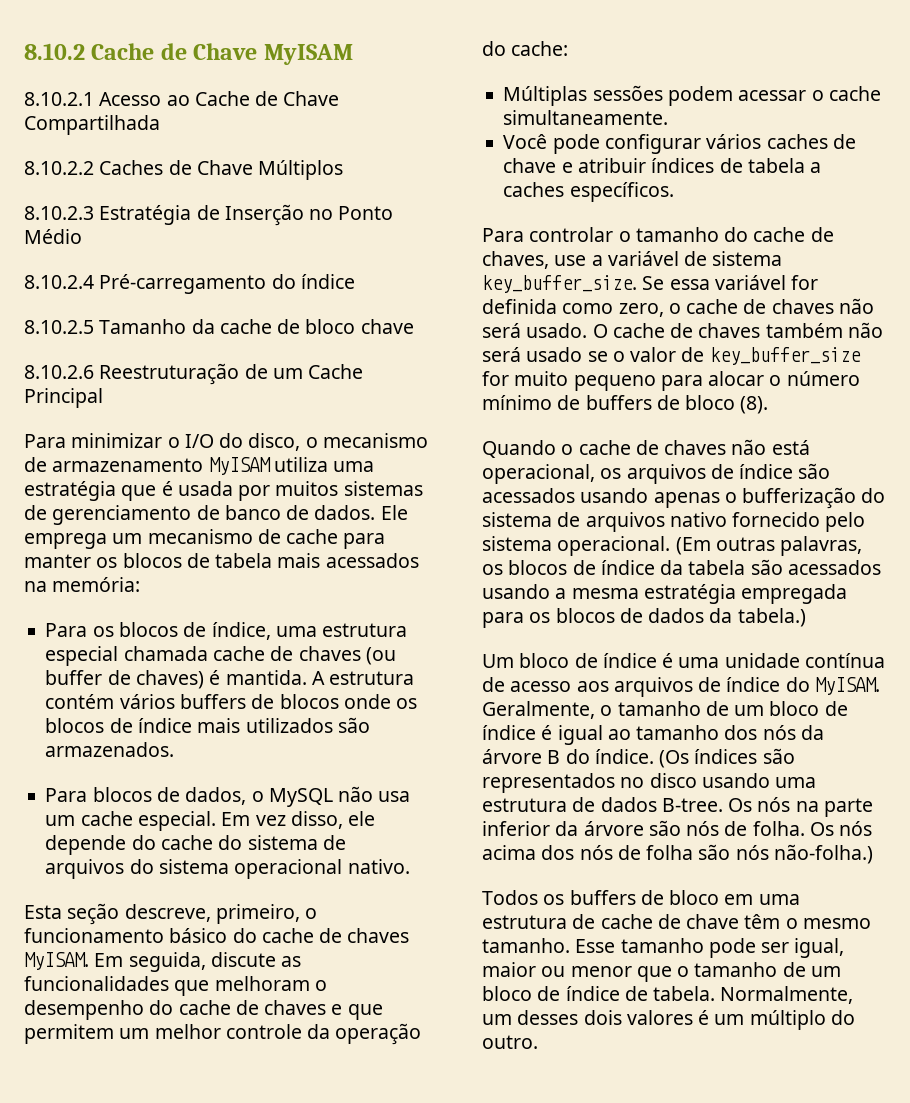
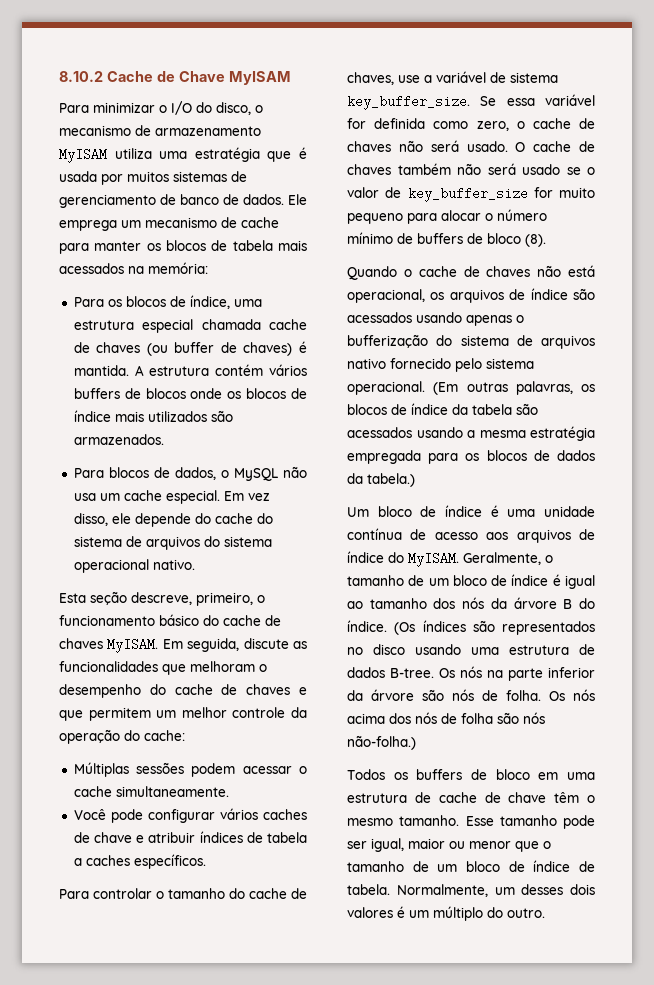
[24,91,340,106] [24,115,160,135] [24,160,344,180] [24,204,394,226] [24,229,82,244] [24,274,355,294] [24,319,414,334] [24,363,364,385] [24,388,103,408] // 8.10.2.1 Acesso ao Cache de Chave Compartilhada // 8.10.2.2 Caches de Chave Múltiplos // 8.10.2.3 Estratégia de Inserção no Ponto Médio // 8.10.2.4 Pré-carregamento do índice // 8.10.2.5 Tamanho da cache de bloco chave // 8.10.2.6 Reestruturação de um Cache Principal -> (291, 78) none

